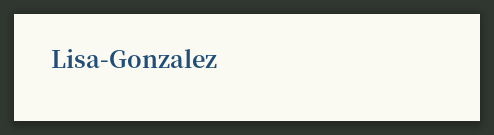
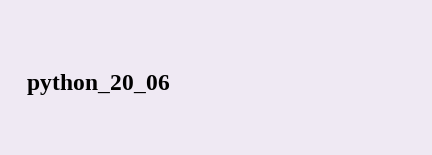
[51,49,217,68] Lisa-Gonzalez -> [27,74,170,95] python_20_06

